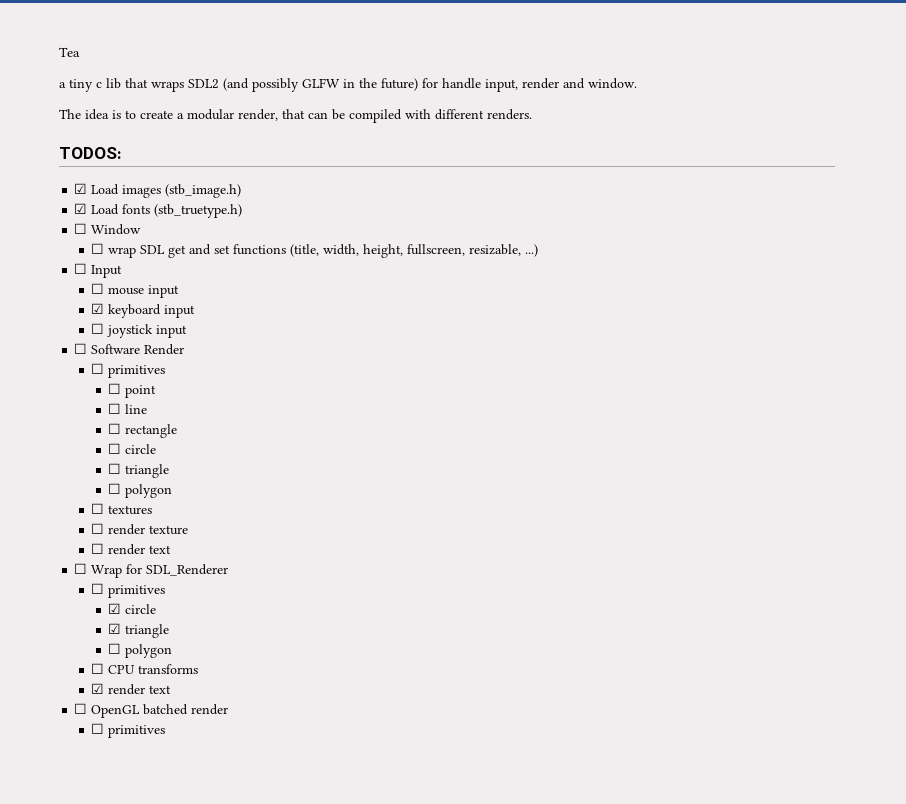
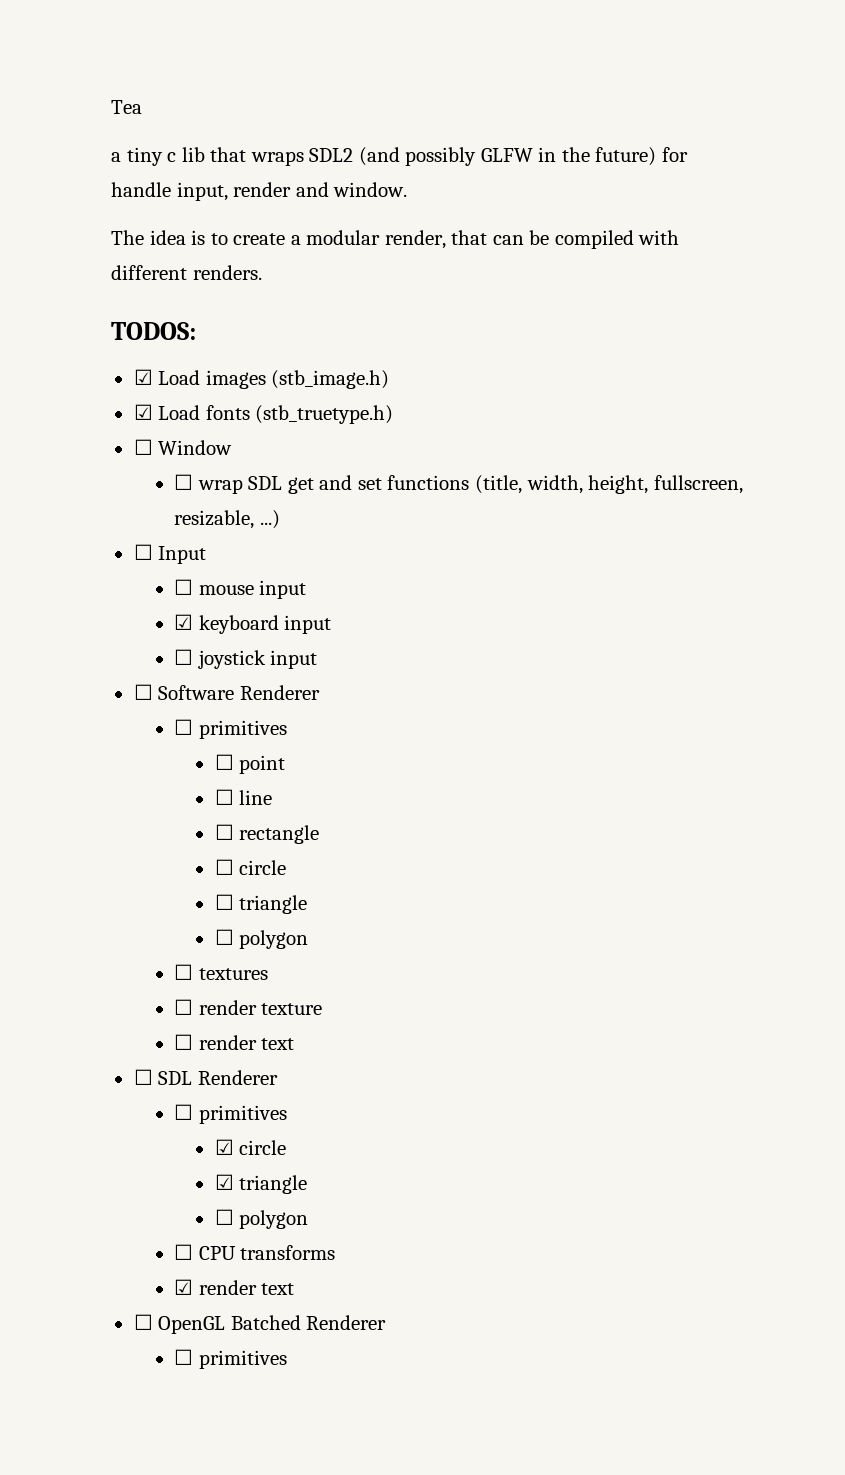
[144,344,185,355] Render -> [239,685,320,700] Renderer
[91,564,229,578] Wrap for SDL_Renderer -> [158,1070,278,1085] SDL Renderer
[143,704,229,715] batched render -> [230,1315,387,1330] Batched Renderer

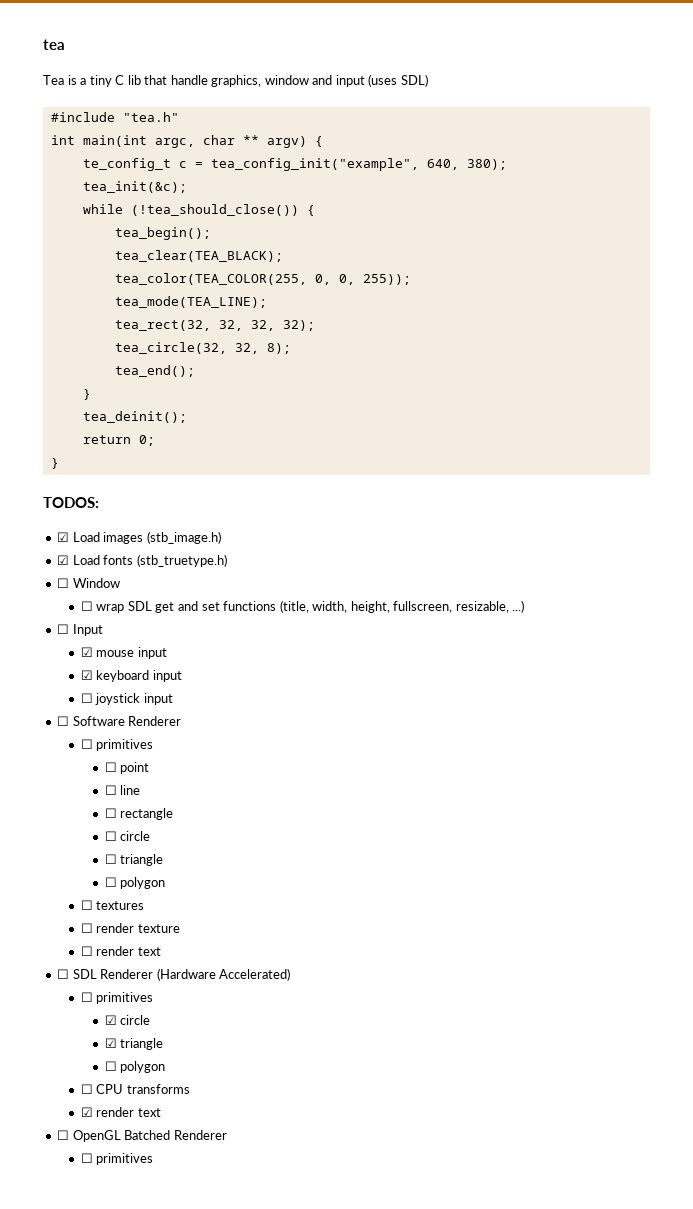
(111, 107) none -> [43,39,65,50] tea //
(142, 107) // -> [67,75,77,85] is
[167,152,177,162] c -> [115,75,125,85] C
[250,147,688,166] [111,182,408,201] [111,230,680,249] [111,265,262,280] wraps SDL2 (and possibly GLFW in the future) for handle input, render and window. // The idea is to create a modular render, that can be compiled with different renders. -> [170,74,428,87] [50,112,179,122] [50,135,323,148] [82,158,507,171] [82,181,187,193] [82,204,315,216] [114,227,211,240] [114,250,283,262] [114,273,411,285] [114,296,267,308] [114,320,315,331] [114,342,291,354] [114,365,195,377] [82,389,91,400] [82,411,187,423] [82,435,155,446] [50,458,59,469] handle graphics, window and input (uses SDL) // #include "tea.h" // int main(int argc, char ** argv) { // te_config_t c = tea_config_init("example", 640, 380); // tea_init(&c); // while (!tea_should_close()) { // tea_begin(); // tea_clear(TEA_BLACK); // tea_color(TEA_COLOR(255, 0, 0, 255)); // tea_mode(TEA_LINE); // tea_rect(32, 32, 32, 32); // tea_circle(32, 32, 8); // tea_end(); // } // tea_deinit(); // return 0; // }
[174,579,194,595] ☐ -> [80,647,93,657] ☑
(278, 1077) none -> [156,968,291,981] (Hardware Accelerated)

